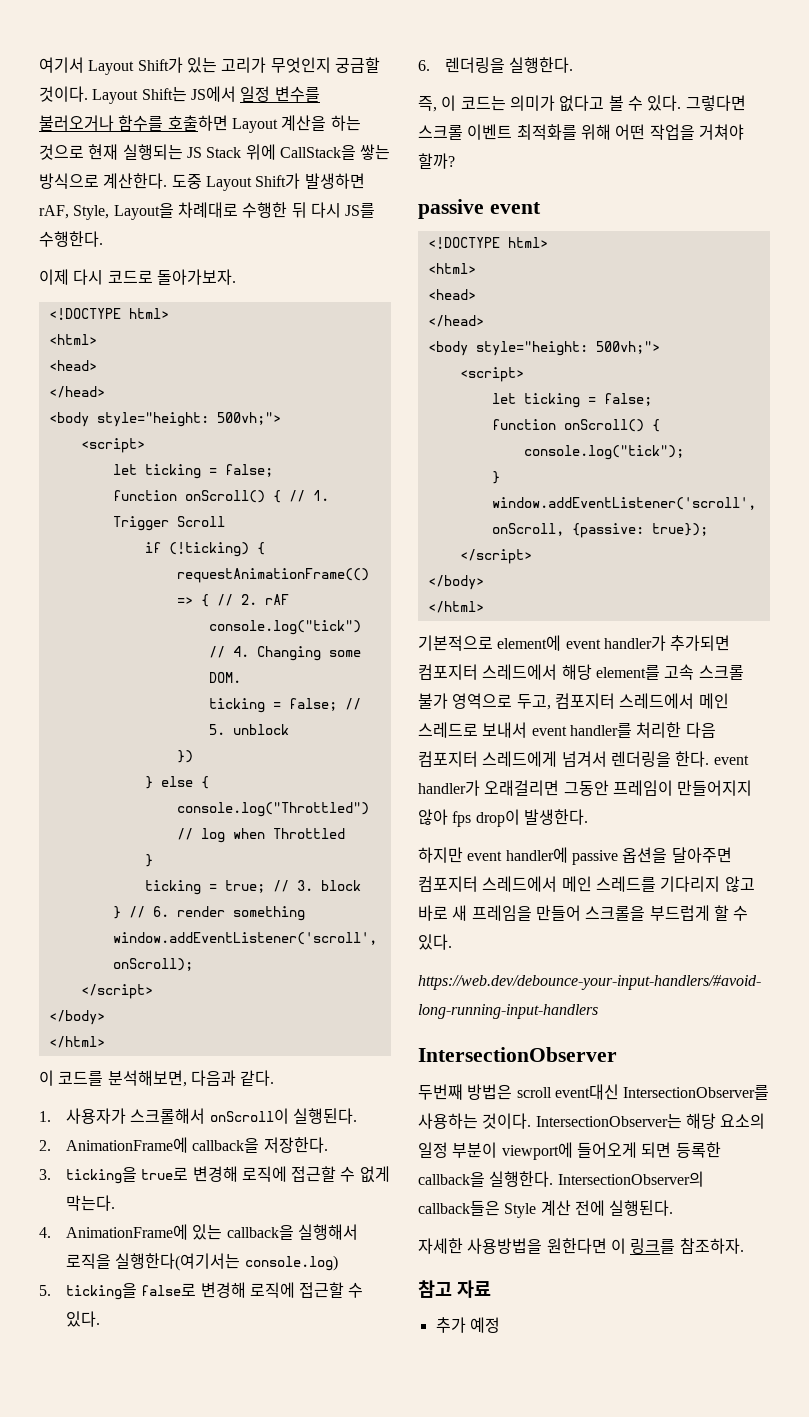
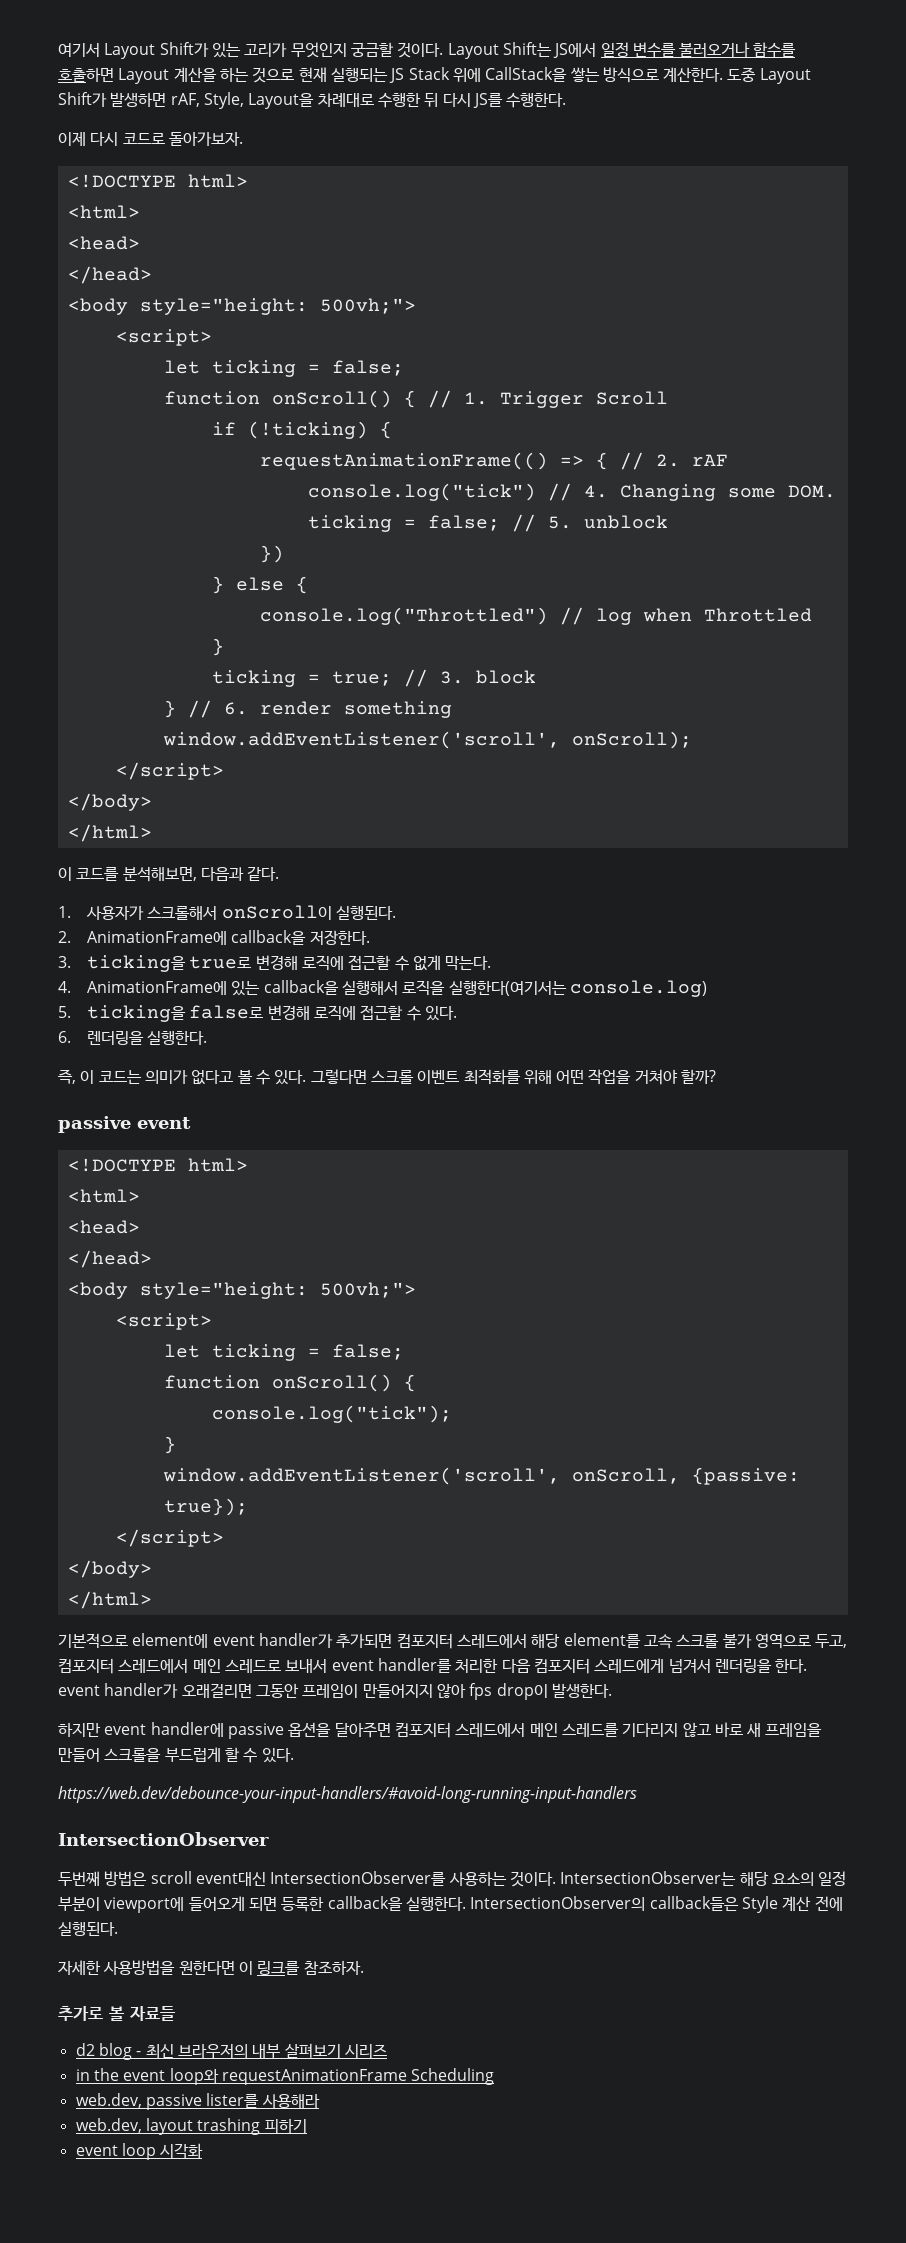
[418,1280,491,1298] [435,1317,500,1333] 참고 자료 // 추가 예정 -> [58,2006,176,2021] [75,2043,387,2060] [75,2068,495,2085] [75,2093,320,2110] [75,2118,307,2135] [75,2143,204,2160] 추가로 볼 자료들 // d2 blog - 최신 브라우저의 내부 살펴보기 시리즈 // in the event loop와 requestAnimationFrame Scheduling // web.dev, passive lister를 사용해라 // web.dev, layout trashing 피하기 // event loop 시각화

